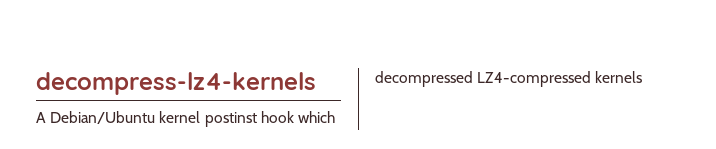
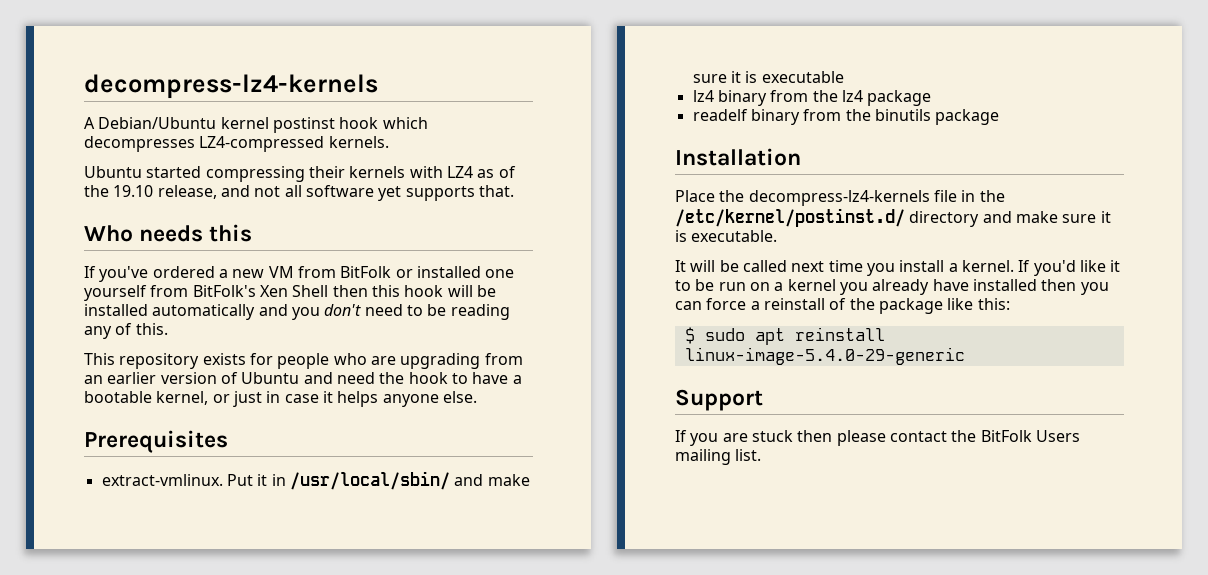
[375,71,643,87] decompressed LZ4-compressed kernels -> [84,136,389,152] [84,166,516,182] [84,185,514,201] [84,224,253,242] [84,266,515,282] [84,285,496,301] [84,304,510,320] [84,323,168,339] [84,353,523,369] [84,372,522,384] [84,391,477,407] [84,430,228,453] [101,471,530,490] [692,71,844,83] [692,90,932,106] [692,109,1000,125] [675,148,801,166] [675,190,1005,206] [675,208,1111,227] [675,230,778,242] [675,260,1121,276] [675,279,1109,295] [675,298,1010,314] [684,327,885,345] [684,347,965,365] [675,389,763,411] [675,430,1080,446] [675,449,762,465] decompresses LZ4-compressed kernels. // Ubuntu started compressing their kernels with LZ4 as of the 19.10 release, and not all software yet supports that. // Who needs this // If you've ordered a new VM from BitFolk or installed one yourself from BitFolk's Xen Shell then this hook will be installed automatically and you don't need to be reading any of this. // This repository exists for people who are upgrading from an earlier version of Ubuntu and need the hook to have a bootable kernel, or just in case it helps anyone else. // Prerequisites // extract-vmlinux. Put it in /usr/local/sbin/ and make sure it is executable // lz4 binary from the lz4 package // readelf binary from the binutils package // Installation // Place the decompress-lz4-kernels file in the /etc/kernel/postinst.d/ directory and make sure it is executable. // It will be called next time you install a kernel. If you'd like it to be run on a kernel you already have installed then you can force a reinstall of the package like this: // $ sudo apt reinstall linux-image-5.4.0-29-generic // Support // If you are stuck then please contact the BitFolk Users mailing list.

